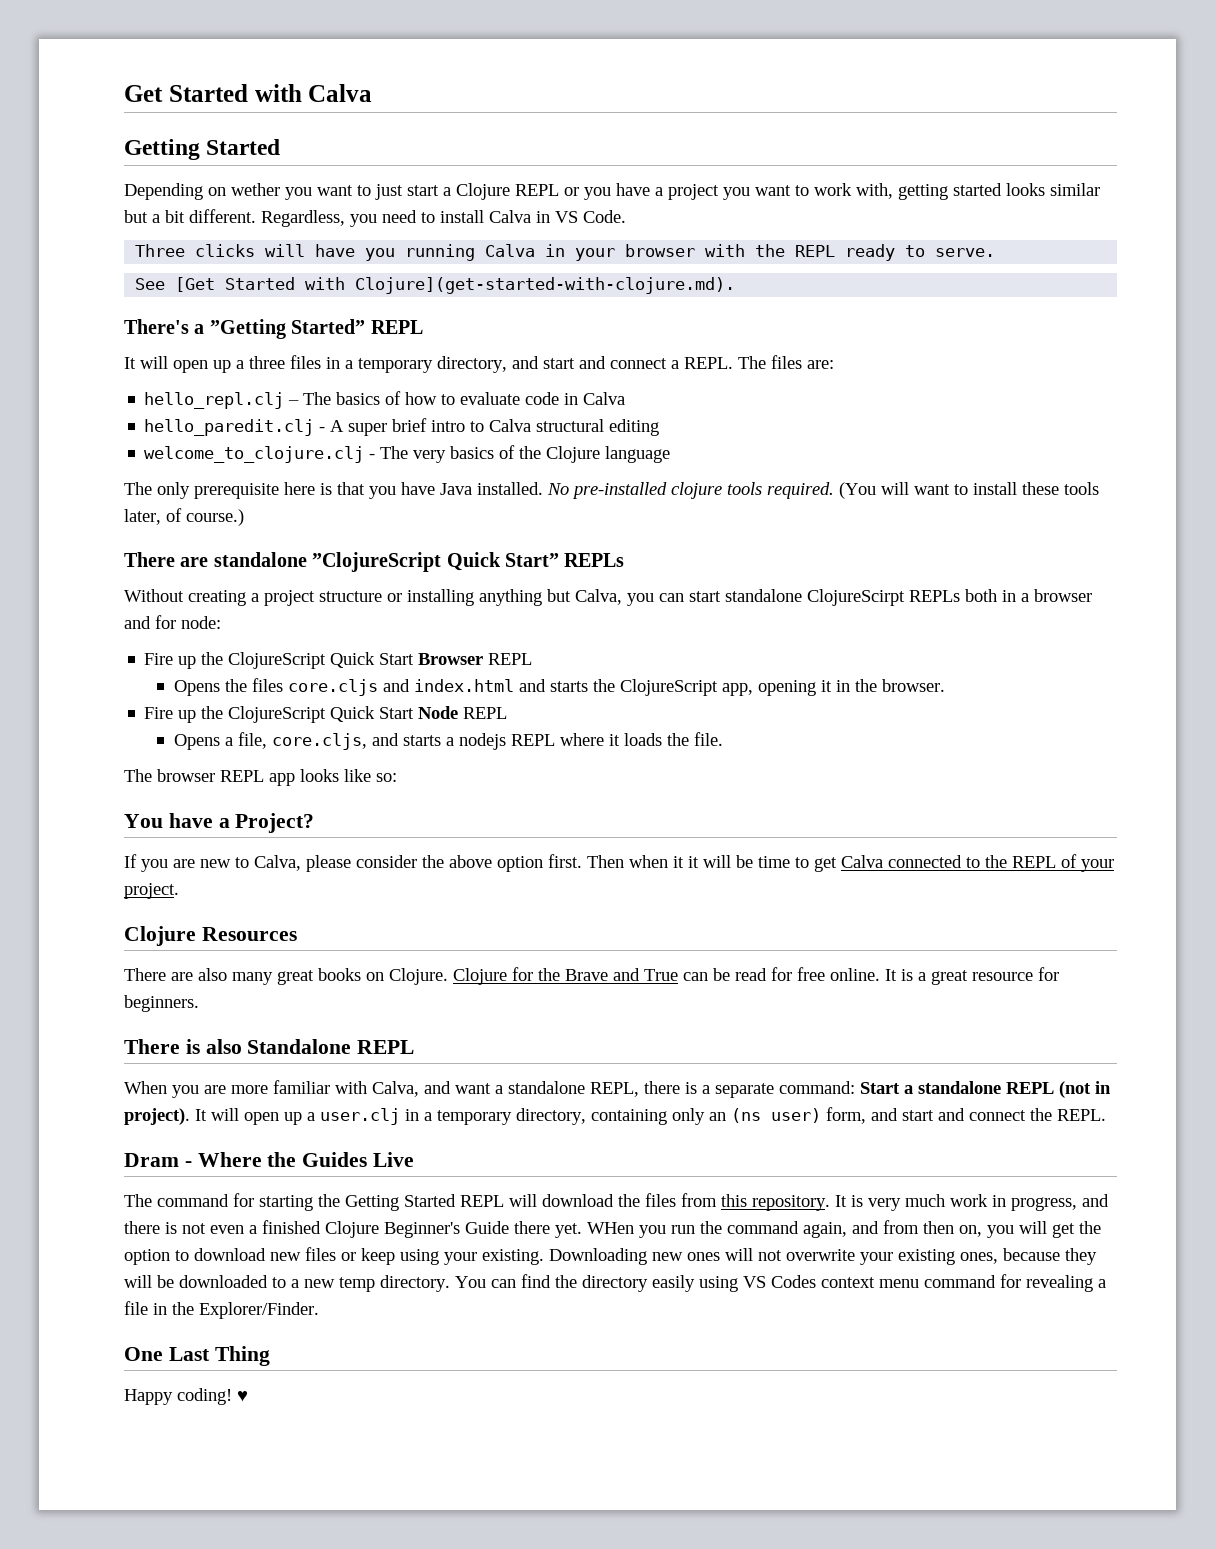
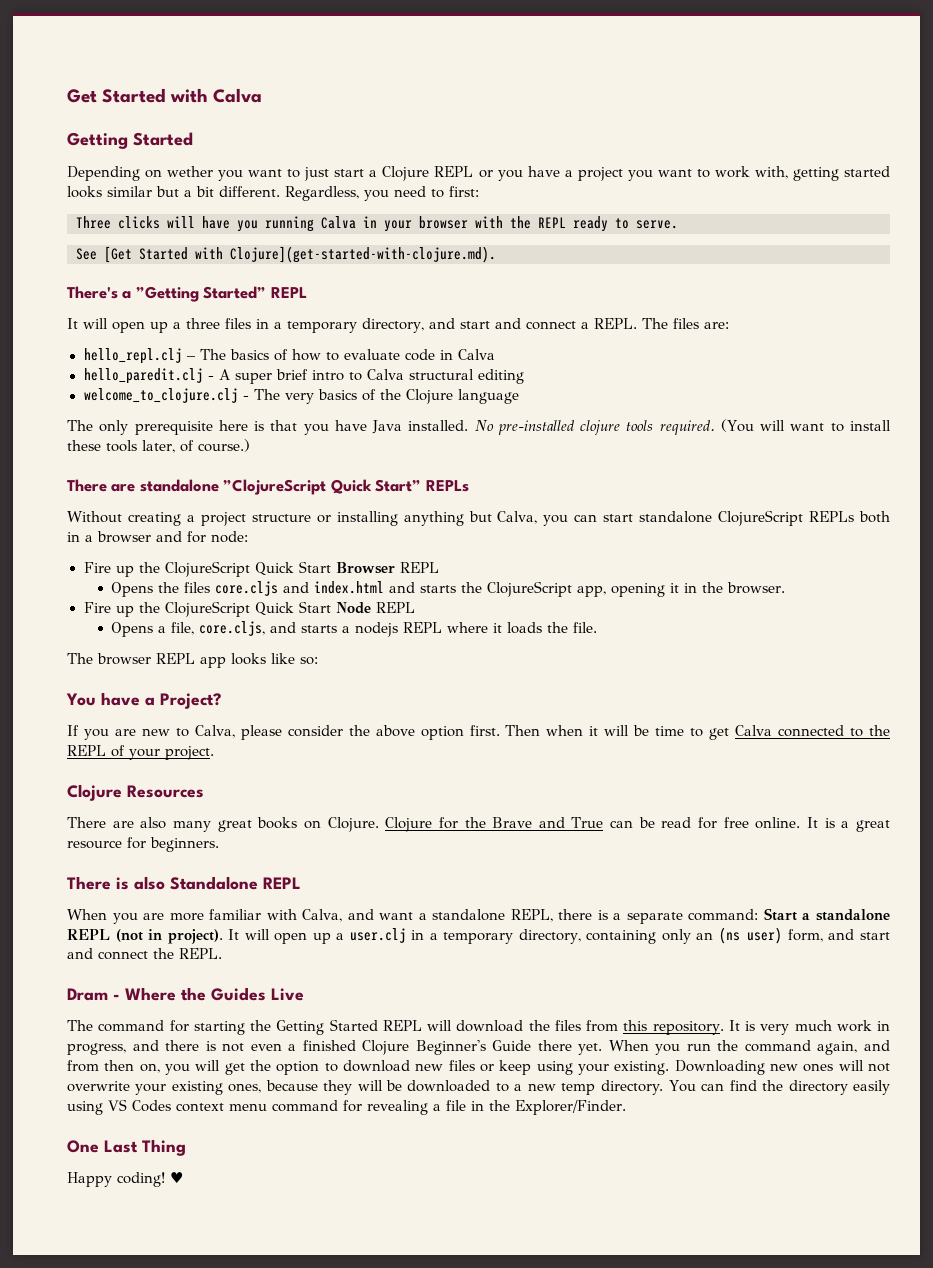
[440,210,626,223] install Calva in VS Code. -> [449,186,479,197] first:
[807,589,905,606] ClojureScirpt -> [718,510,804,526] ClojureScript
[688,856,699,868] it -> (599, 731) none
[587,1222,634,1234] WHen -> [608,1040,649,1051] When

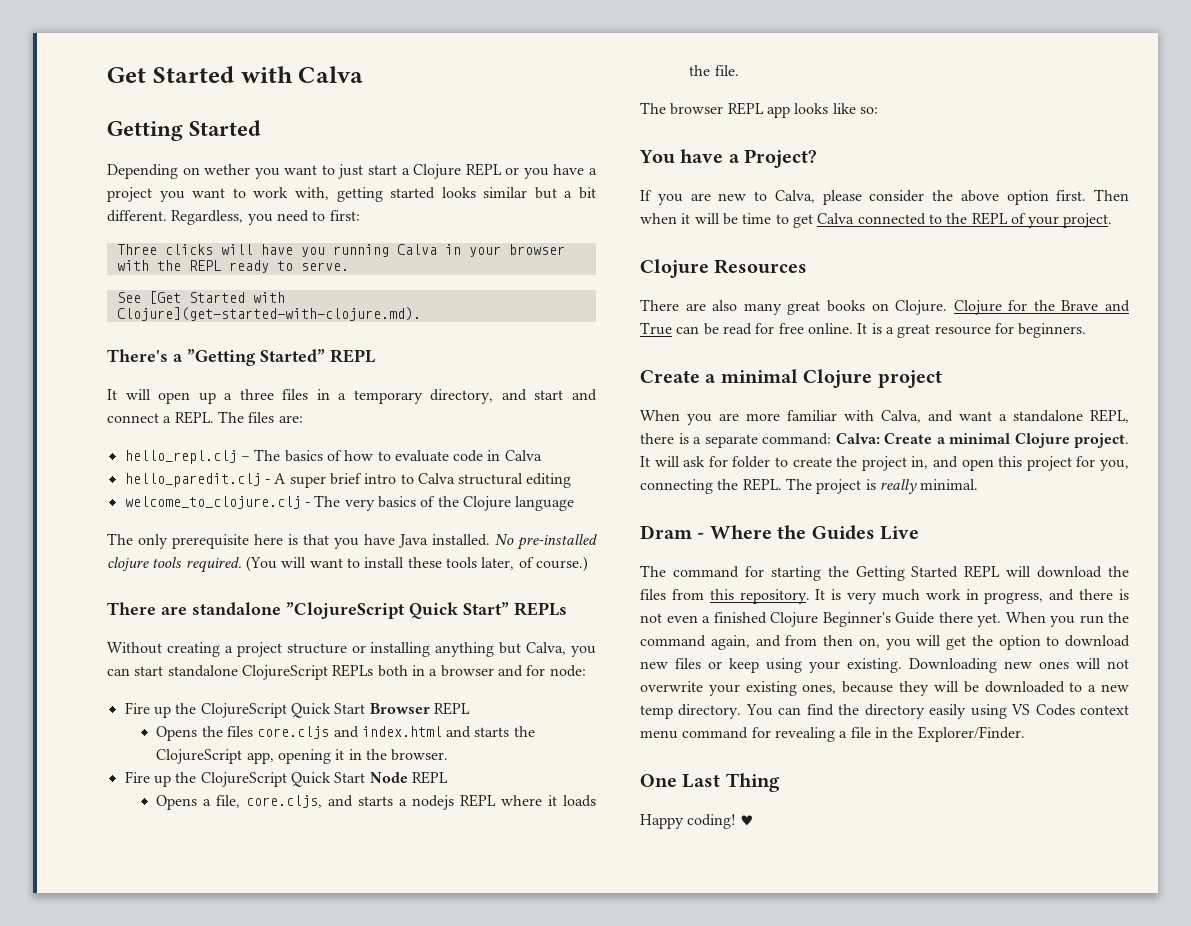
[67,876,301,890] There is also Standalone REPL -> [640,369,942,388] Create a minimal Clojure project
[763,908,890,921] [67,927,891,944] [67,948,222,960] Start a standalone REPL (not in project). It will open up a user.clj in a temporary directory, containing only an (ns user) form, and start and connect the REPL. -> [835,433,1129,448] [640,456,1129,471] [640,478,979,494] Calva: Create a minimal Clojure project. It will ask for folder to create the project in, and open this project for you, connecting the REPL. The project is really minimal.

